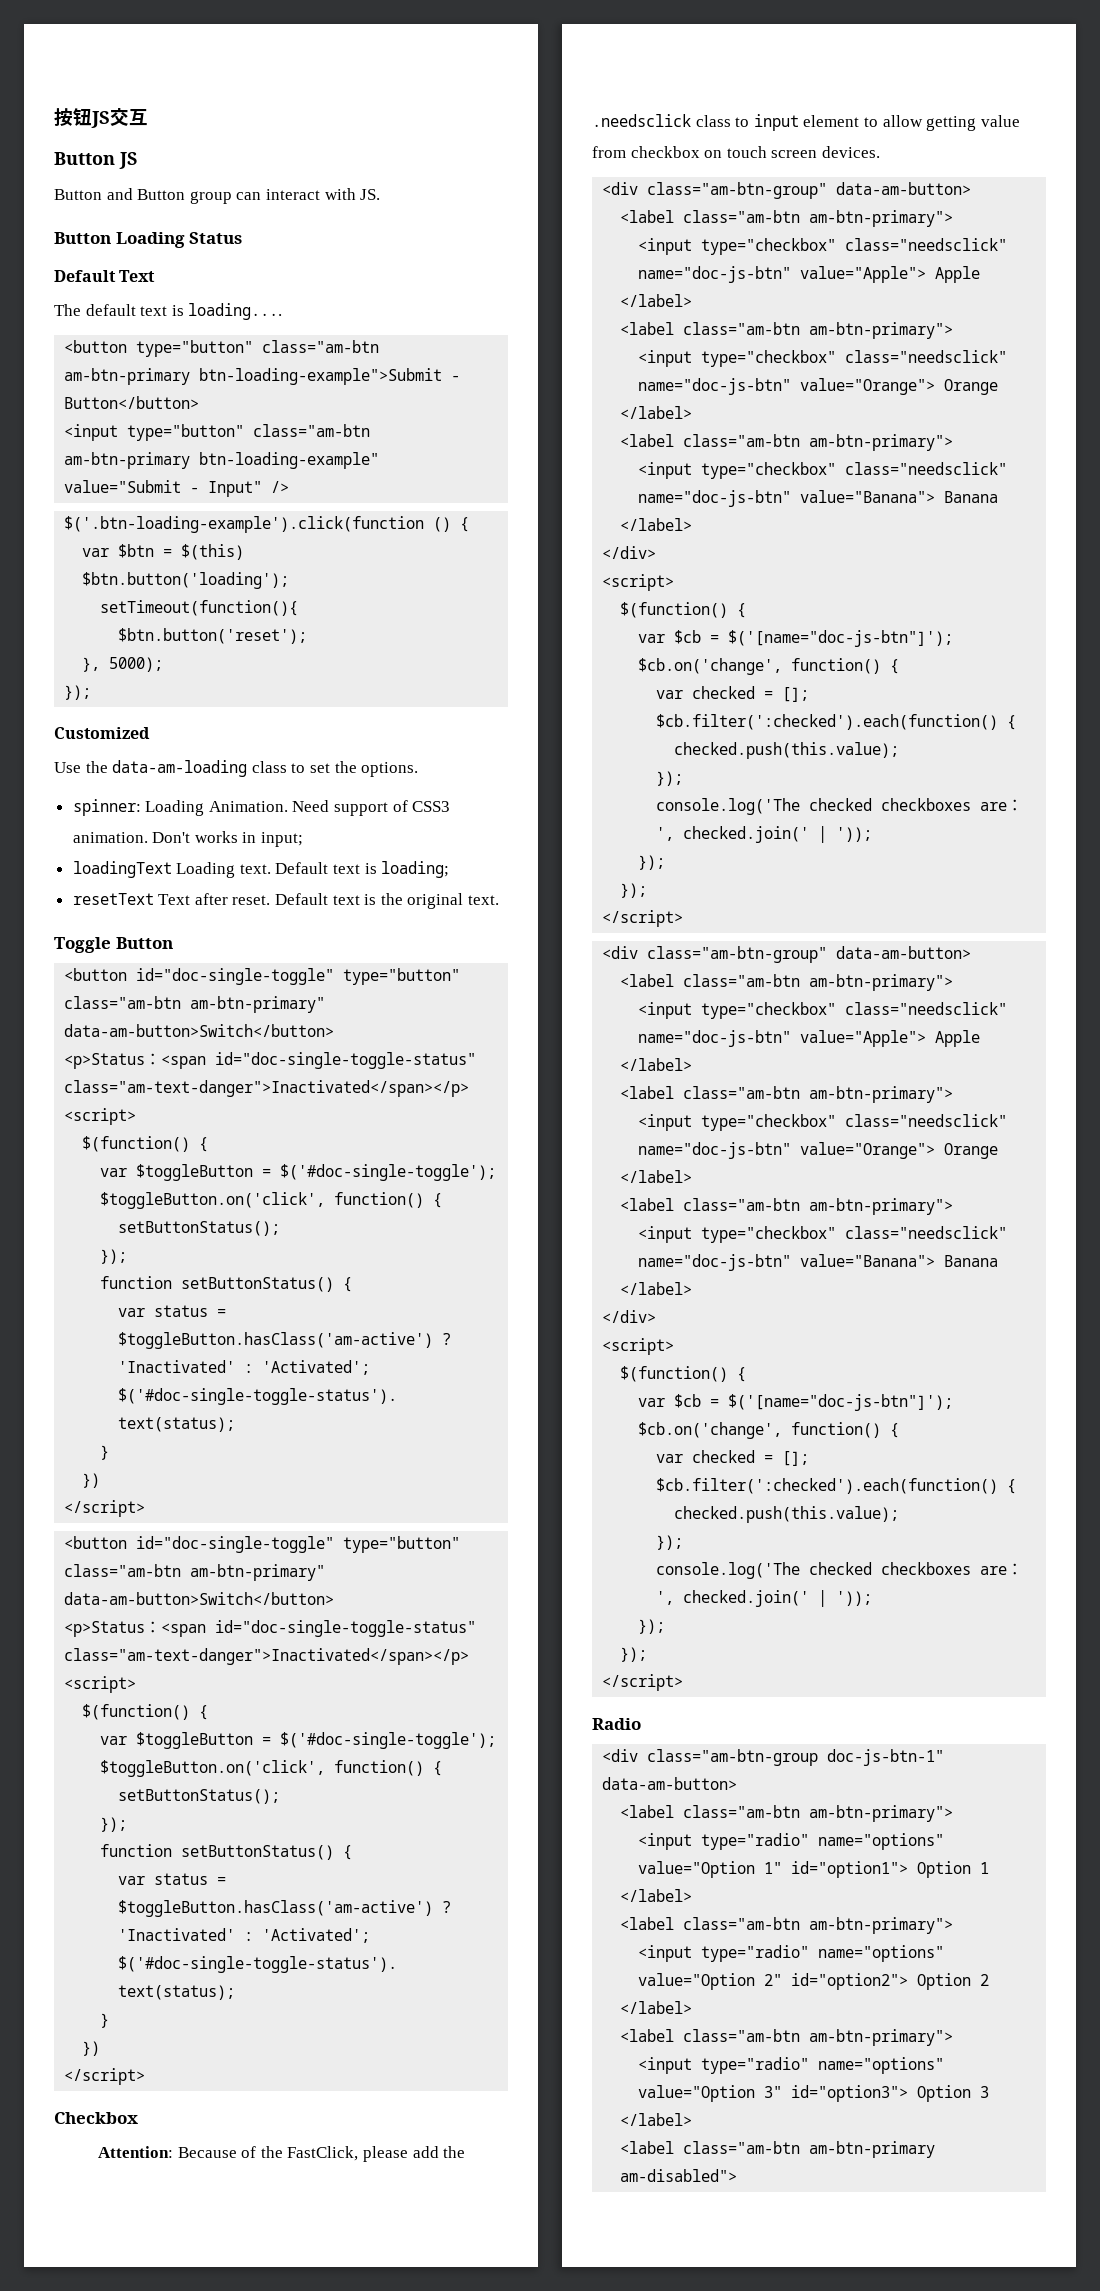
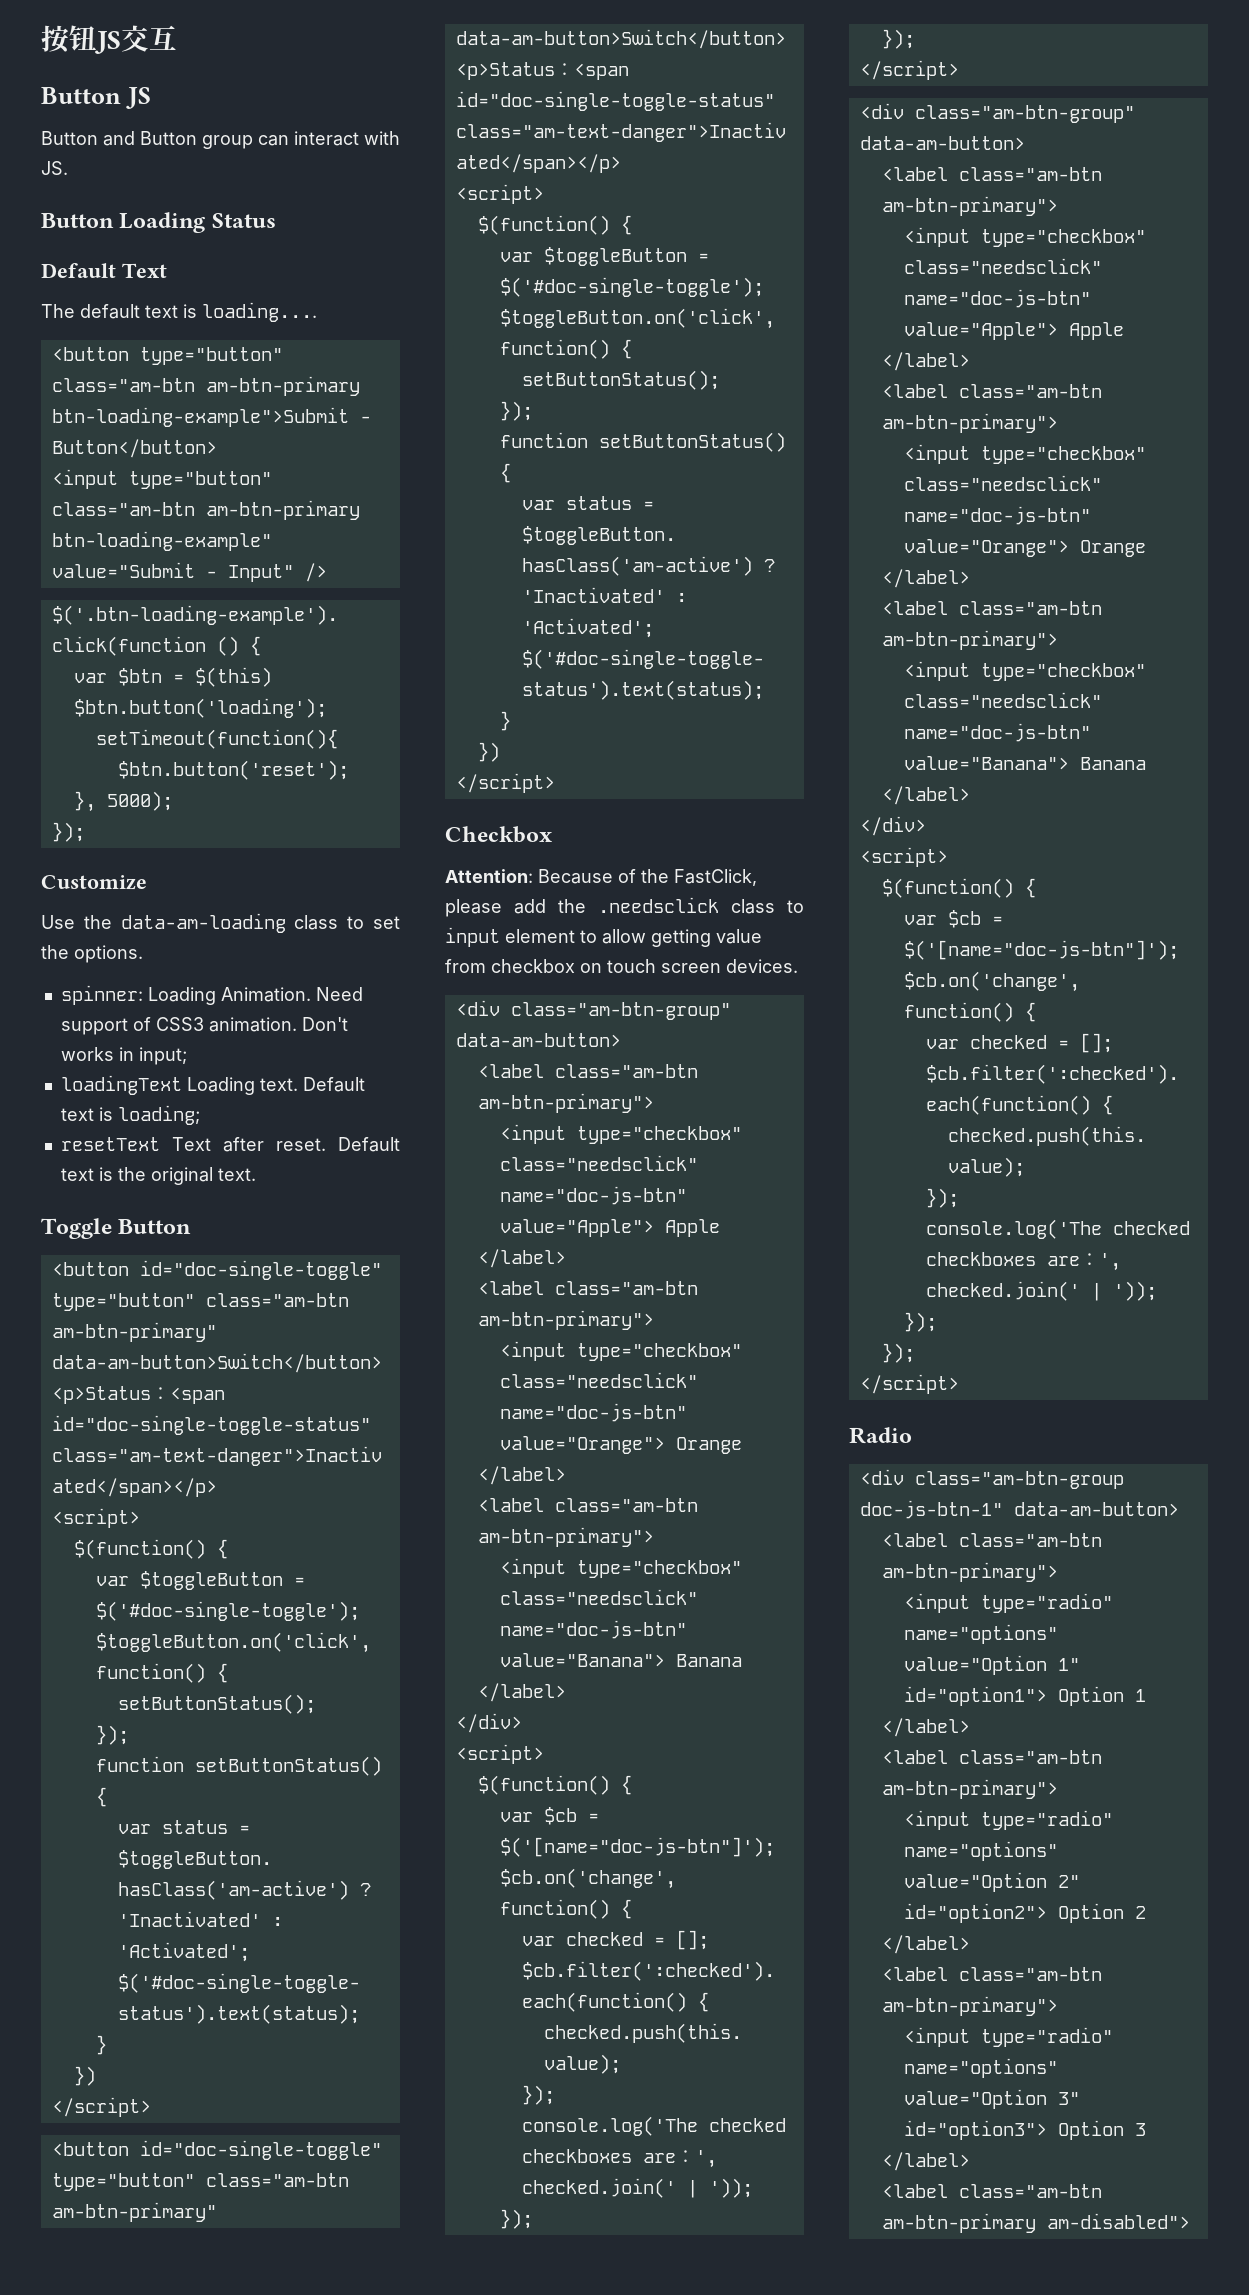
[54,727,150,739] Customized -> [41,875,147,890] Customize

